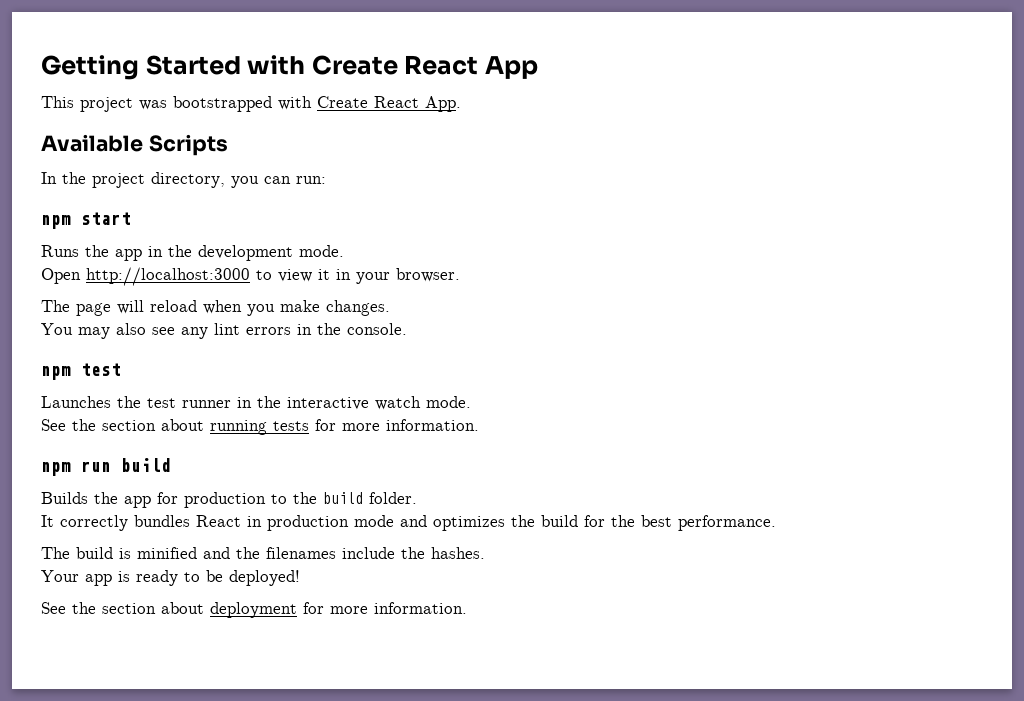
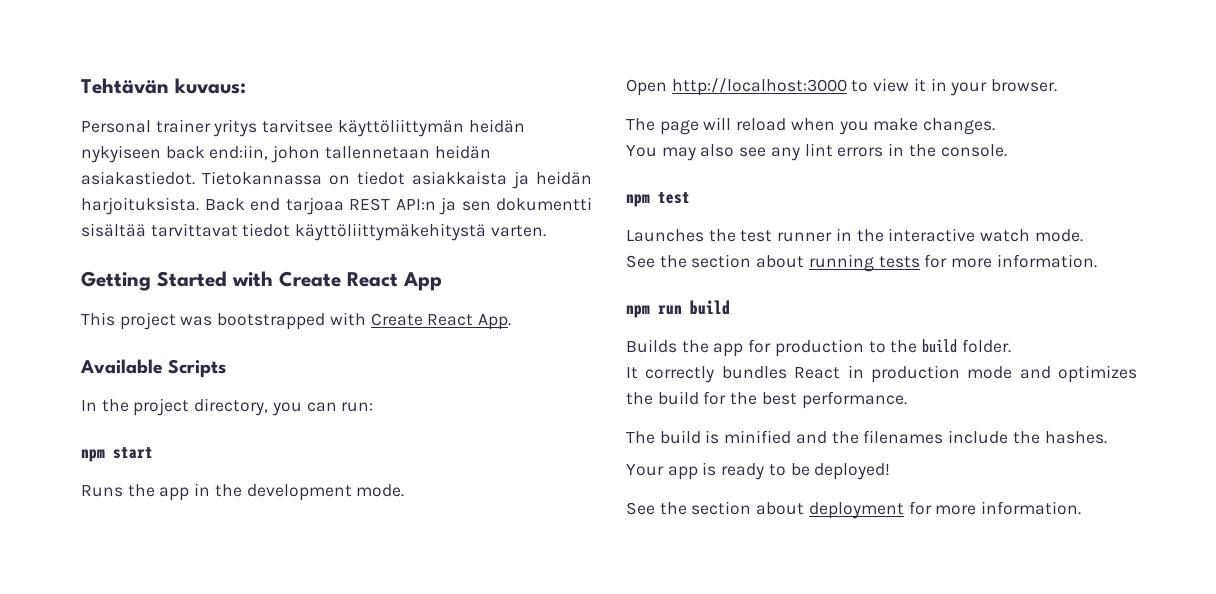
(41, 67) none -> [81,78,246,94] [81,119,525,137] [81,145,491,163] [81,171,592,189] [81,197,592,215] [81,223,546,241] Tehtävän kuvaus: // Personal trainer yritys tarvitsee käyttöliittymän heidän nykyiseen back end:iin, johon tallennetaan heidän asiakastiedot. Tietokannassa on tiedot asiakkaista ja heidän harjoituksista. Back end tarjoaa REST API:n ja sen dokumentti sisältää tarvittavat tiedot käyttöliittymäkehitystä varten. //

